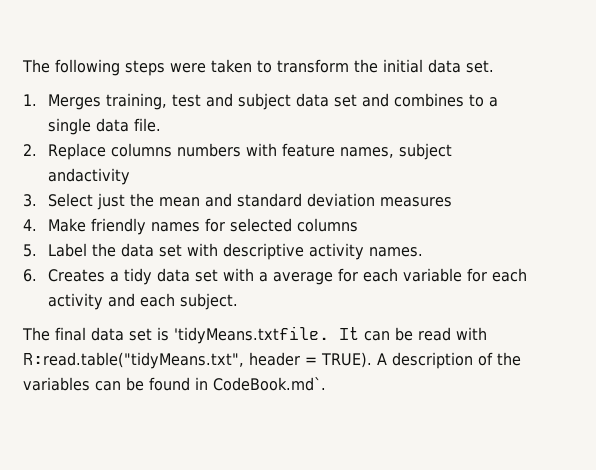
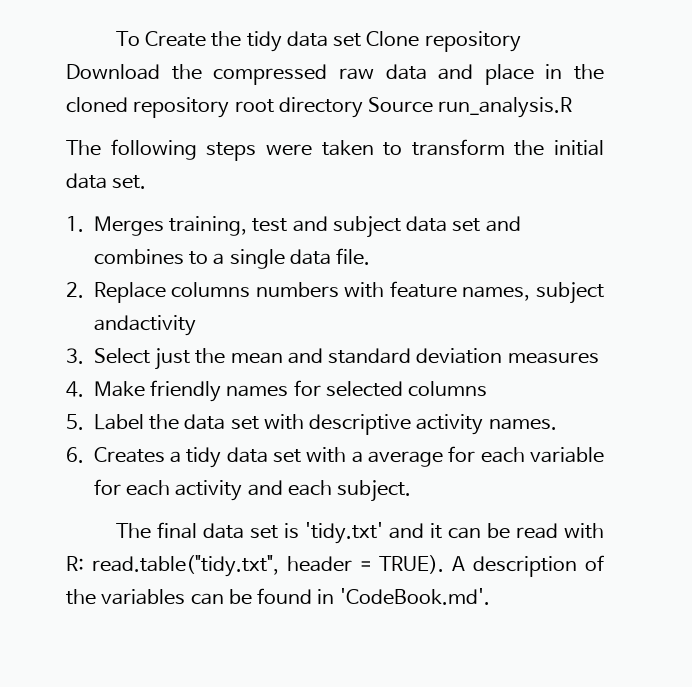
(22, 66) none -> [115,31,521,52] [66,64,604,85] [66,97,573,118] To Create the tidy data set Clone repository Download the compressed raw data and place in the cloned repository root directory Source run_analysis.R //
[174,326,359,344] 'tidyMeans.txtfile. It -> [304,522,442,544] 'tidy.txt' and it
[23,352,244,369] R:read.table("tidyMeans.txt", -> [66,555,279,577] R: read.table("tidy.txt",
[213,377,326,391] CodeBook.md`. -> [339,588,490,605] 'CodeBook.md'.

